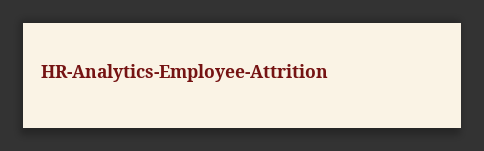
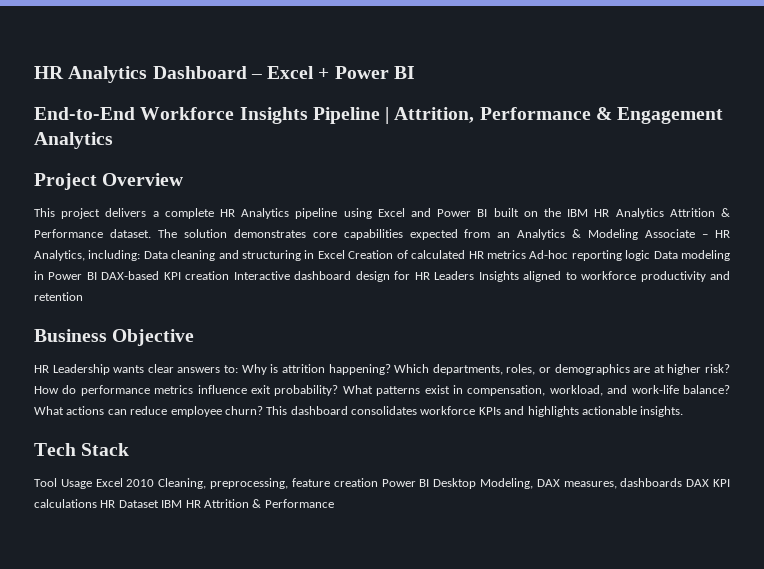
[41,64,328,82] HR-Analytics-Employee-Attrition -> [34,66,415,83] [34,107,724,124] [34,132,113,149] [34,173,184,190] [34,208,731,219] [34,229,730,240] [34,250,730,261] [34,271,731,282] [34,292,83,301] [34,329,195,346] [34,364,730,375] [34,385,730,396] [34,406,684,417] [34,443,130,456] [34,478,730,489] [34,499,334,508] HR Analytics Dashboard – Excel + Power BI // End-to-End Workforce Insights Pipeline | Attrition, Performance & Engagement Analytics // Project Overview // This project delivers a complete HR Analytics pipeline using Excel and Power BI built on the IBM HR Analytics Attrition & Performance dataset. The solution demonstrates core capabilities expected from an Analytics & Modeling Associate – HR Analytics, including: Data cleaning and structuring in Excel Creation of calculated HR metrics Ad-hoc reporting logic Data modeling in Power BI DAX-based KPI creation Interactive dashboard design for HR Leaders Insights aligned to workforce productivity and retention // Business Objective // HR Leadership wants clear answers to: Why is attrition happening? Which departments, roles, or demographics are at higher risk? How do performance metrics influence exit probability? What patterns exist in compensation, workload, and work-life balance? What actions can reduce employee churn? This dashboard consolidates workforce KPIs and highlights actionable insights. // Tech Stack // Tool Usage Excel 2010 Cleaning, preprocessing, feature creation Power BI Desktop Modeling, DAX measures, dashboards DAX KPI calculations HR Dataset IBM HR Attrition & Performance

